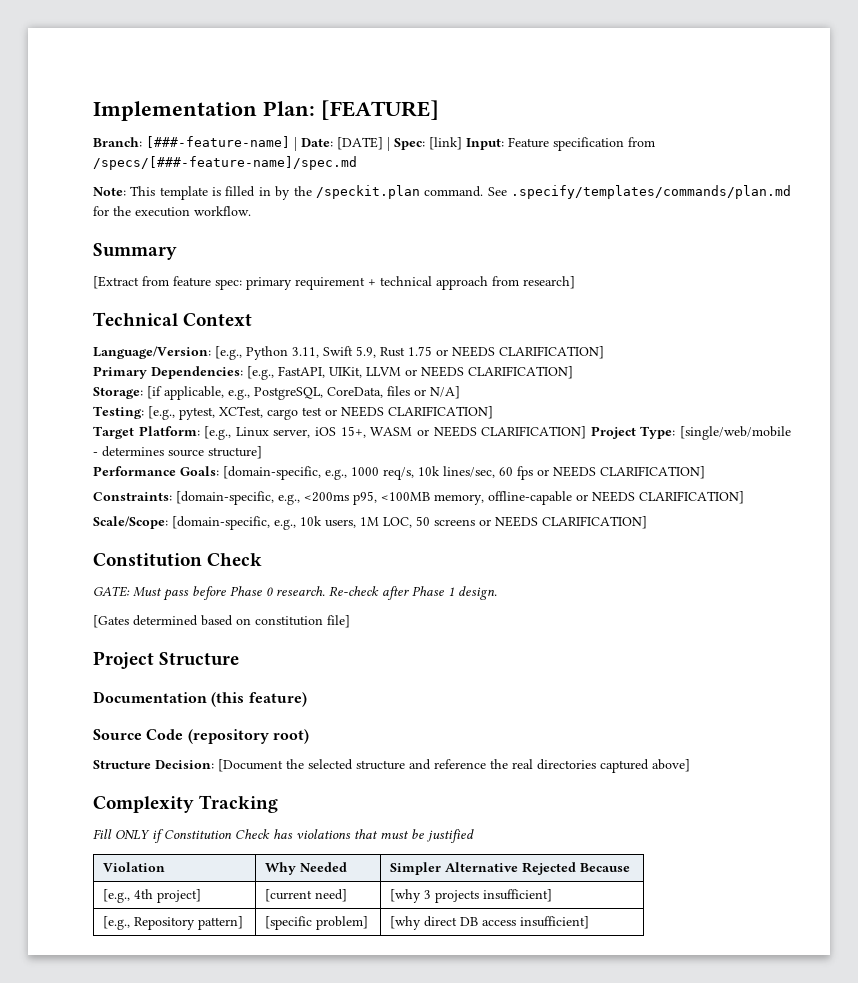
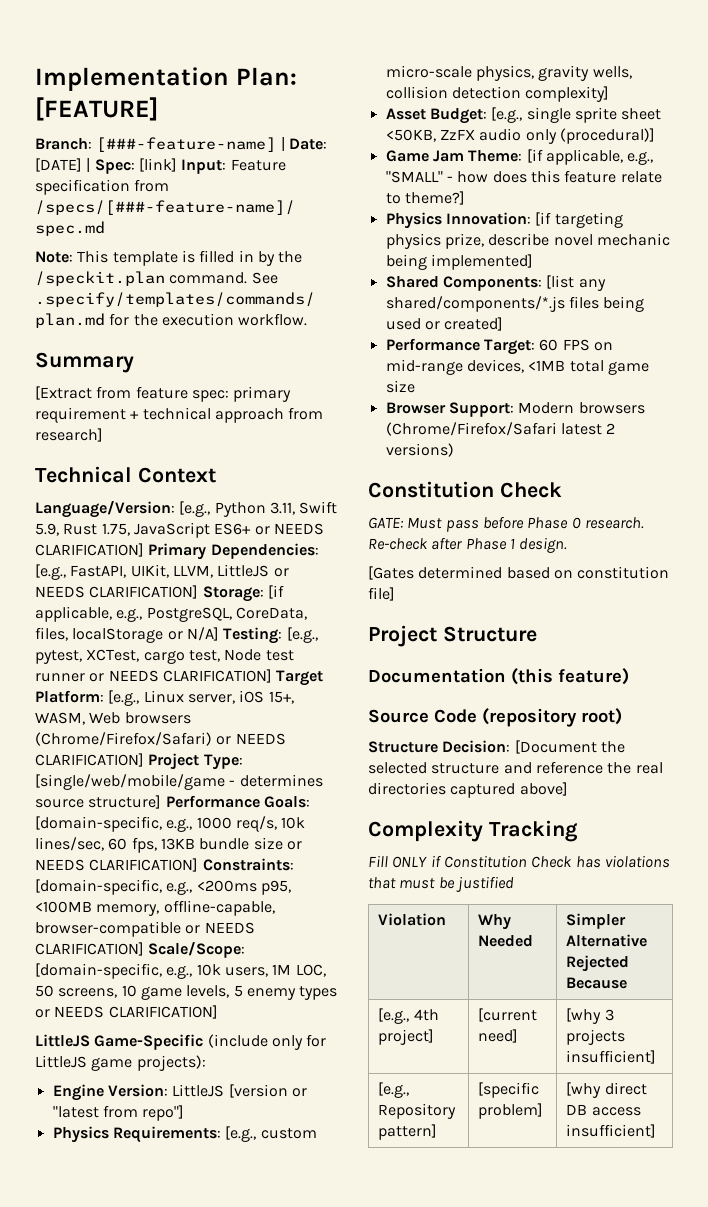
[408,346,604,359] 1.75 or NEEDS CLARIFICATION] // -> [101,522,324,538] [35,543,144,557] 1.75, JavaScript ES6+ or NEEDS CLARIFICATION]
[366,366,573,379] LLVM or NEEDS CLARIFICATION] // -> [172,564,289,578] [35,585,199,599] LLVM, LittleJS or NEEDS CLARIFICATION]
[387,386,410,396] files -> [35,627,164,643] files, localStorage
(460, 392) // -> (219, 634) none
[302,406,493,419] test or NEEDS CLARIFICATION] // -> [188,649,294,662] [35,669,272,683] test, Node test runner or NEEDS CLARIFICATION]
[370,427,413,436] WASM -> [35,712,191,725] [35,732,212,746] WASM, Web browsers (Chrome/Firefox/Safari)
[680,426,792,440] [single/web/mobile -> [35,774,225,790] [single/web/mobile/game
(262, 452) // -> (162, 802) none
[517,466,705,480] fps or NEEDS CLARIFICATION] // -> [131,837,302,853] [35,858,199,872] fps, 13KB bundle size or NEEDS CLARIFICATION]
[488,491,744,505] offline-capable or NEEDS CLARIFICATION] // -> [163,900,275,916] [35,921,255,937] [35,942,144,956] offline-capable, browser-compatible or NEEDS CLARIFICATION]
[434,516,647,529] screens or NEEDS CLARIFICATION] -> [58,985,338,1000] [35,1005,218,1019] [35,1034,327,1050] [35,1055,206,1071] [52,1084,307,1101] [52,1105,185,1121] [52,1126,317,1143] [385,65,632,81] [385,86,610,102] [385,107,662,124] [385,128,655,144] [385,149,654,165] [385,170,662,183] [385,191,465,205] [385,212,623,229] [385,233,670,249] [385,254,533,270] [385,275,606,291] [385,296,645,312] [385,317,504,331] [385,338,613,355] [385,359,649,375] [385,380,415,393] [385,402,645,417] [385,422,616,436] [385,443,454,457] screens, 10 game levels, 5 enemy types or NEEDS CLARIFICATION] // LittleJS Game-Specific (include only for LittleJS game projects): // Engine Version: LittleJS [version or "latest from repo"] // Physics Requirements: [e.g., custom micro-scale physics, gravity wells, collision detection complexity] // Asset Budget: [e.g., single sprite sheet <50KB, ZzFX audio only (procedural)] // Game Jam Theme: [if applicable, e.g., "SMALL" - how does this feature relate to theme?] // Physics Innovation: [if targeting physics prize, describe novel mechanic being implemented] // Shared Components: [list any shared/components/*.js files being used or created] // Performance Target: 60 FPS on mid-range devices, <1MB total game size // Browser Support: Modern browsers (Chrome/Firefox/Safari latest 2 versions)

